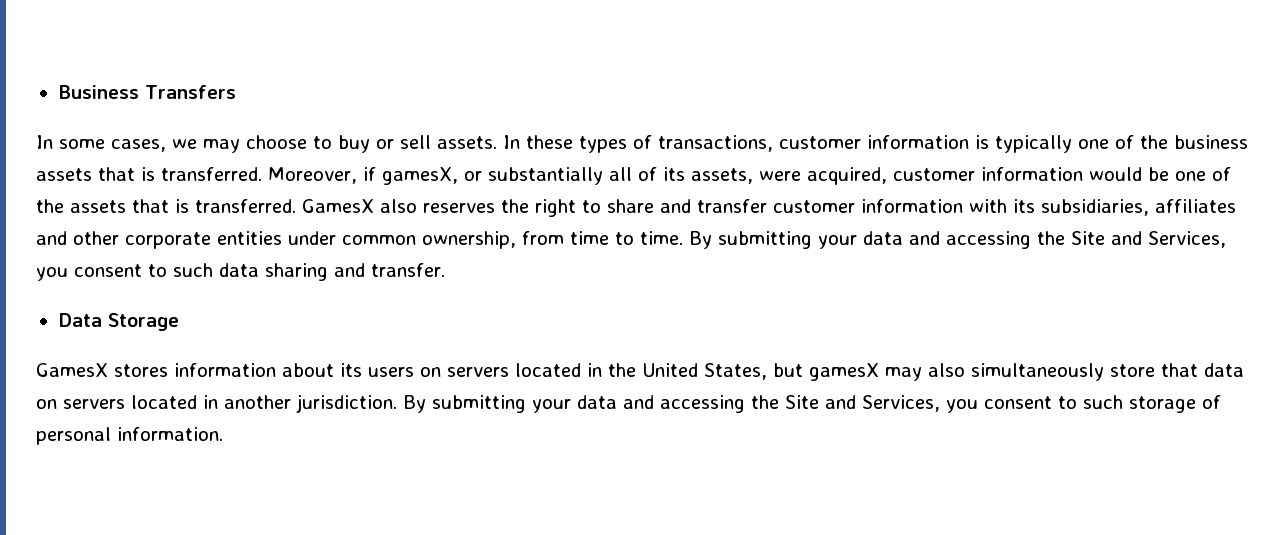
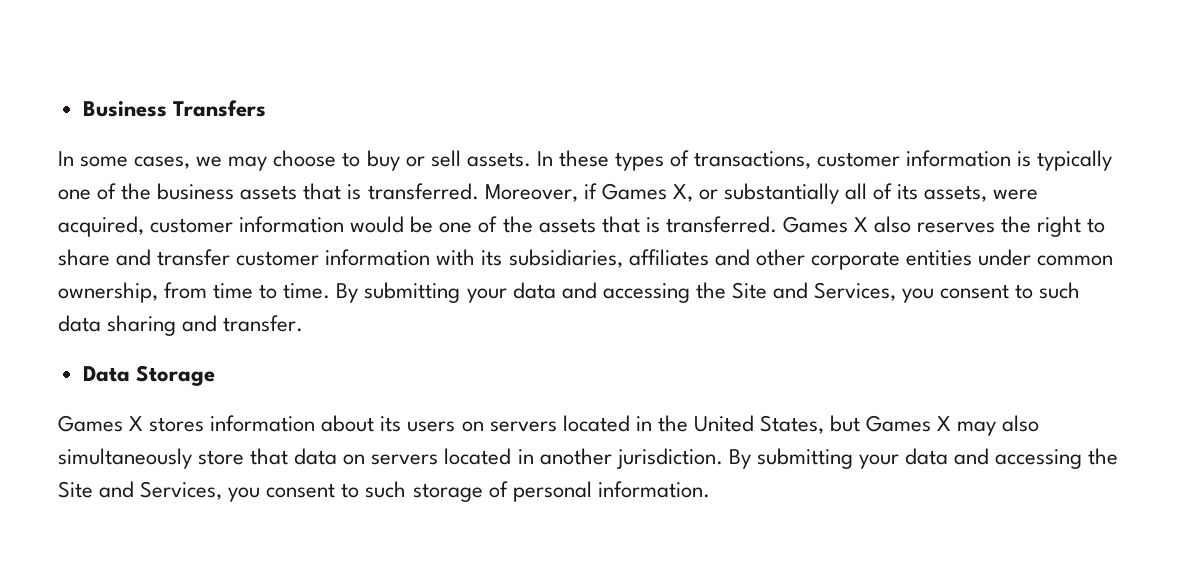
[382,167,458,185] gamesX, -> [601,183,693,202] Games X,
[302,199,374,213] GamesX -> [782,216,868,233] Games X
[36,363,108,377] GamesX -> [58,415,144,432] Games X
[809,363,879,381] gamesX -> [866,415,952,432] Games X

